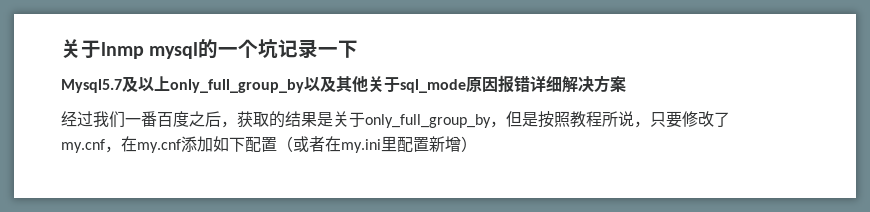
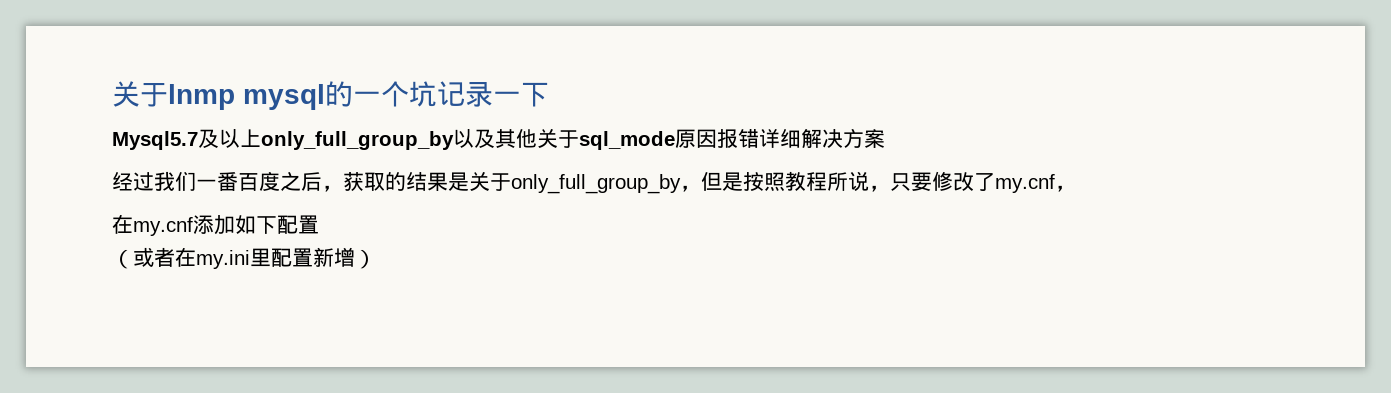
(121, 149) none -> (1076, 188) //
(277, 144) none -> (319, 224) //

